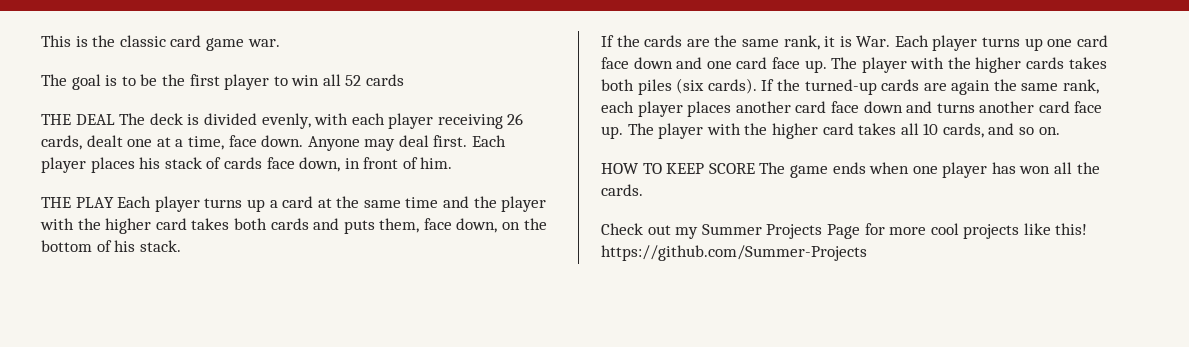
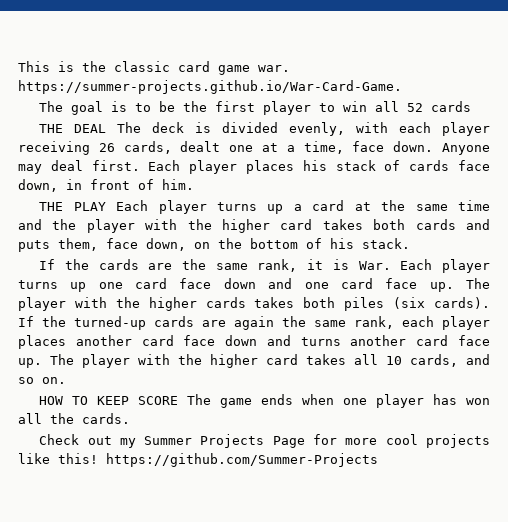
(280, 43) none -> [18,80,402,94] https://summer-projects.github.io/War-Card-Game.

